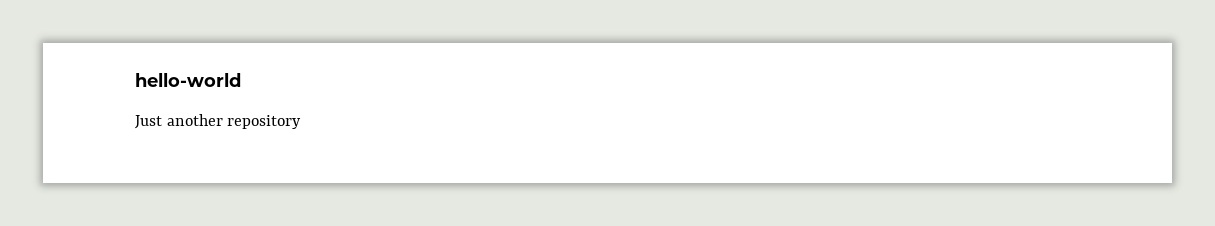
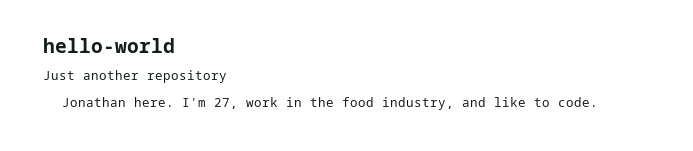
(302, 122) none -> [61,97,598,110] // Jonathan here. I'm 27, work in the food industry, and like to code.

